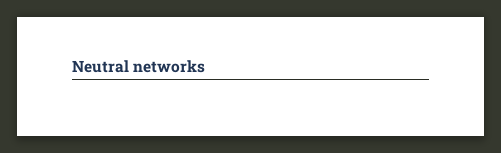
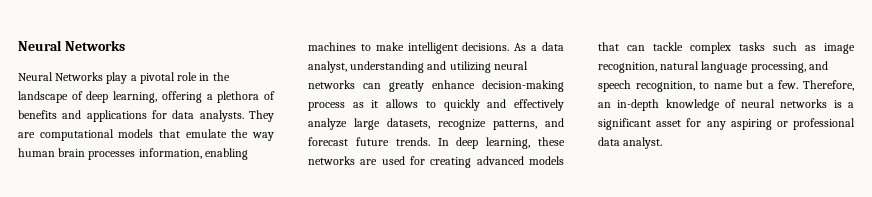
[72,60,206,73] Neutral networks -> [18,40,125,51] [18,72,230,84] [18,91,275,103] [18,110,275,122] [18,129,274,141] [18,148,248,160] [308,42,564,54] [308,61,528,73] [308,80,564,92] [308,99,564,111] [308,118,564,130] [308,137,565,149] [308,156,564,168] [598,42,855,54] [598,61,828,73] [598,80,854,92] [598,99,854,111] [598,118,855,130] [598,137,663,149] Neural Networks // Neural Networks play a pivotal role in the landscape of deep learning, offering a plethora of benefits and applications for data analysts. They are computational models that emulate the way human brain processes information, enabling machines to make intelligent decisions. As a data analyst, understanding and utilizing neural networks can greatly enhance decision-making process as it allows to quickly and effectively analyze large datasets, recognize patterns, and forecast future trends. In deep learning, these networks are used for creating advanced models that can tackle complex tasks such as image recognition, natural language processing, and speech recognition, to name but a few. Therefore, an in-depth knowledge of neural networks is a significant asset for any aspiring or professional data analyst.

